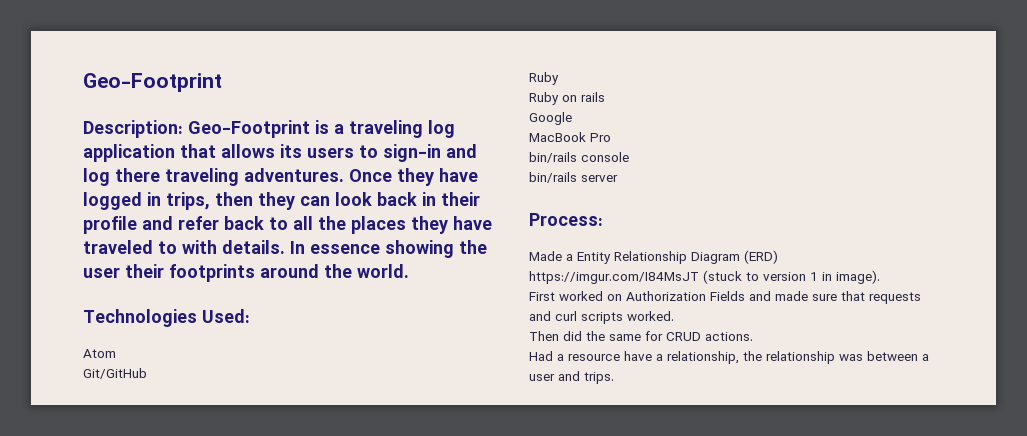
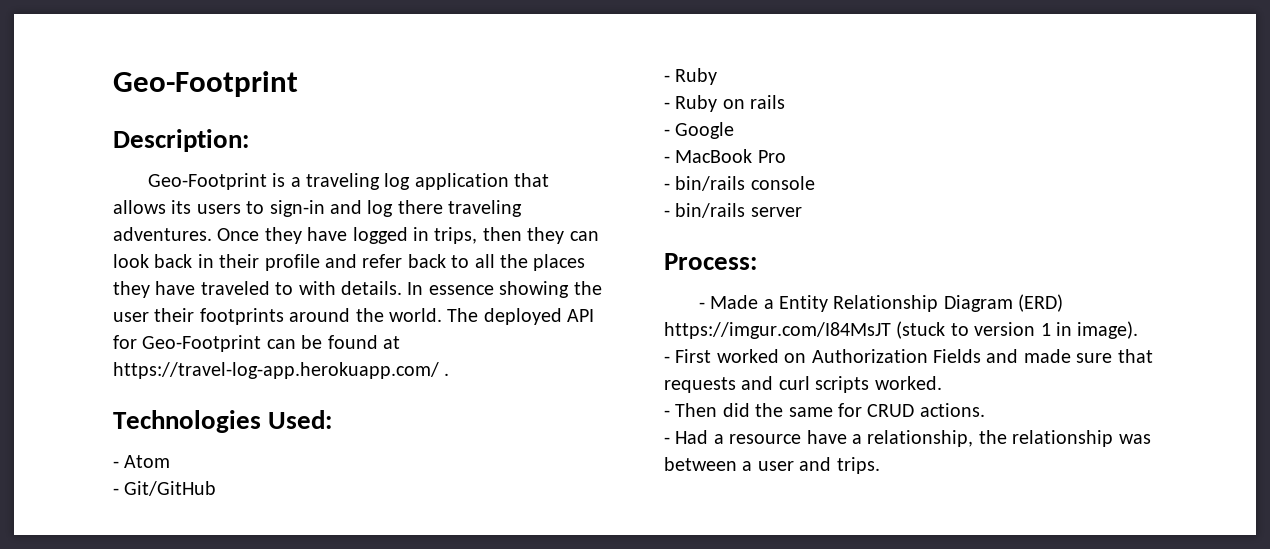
(183, 129) none -> (249, 140) //
(409, 271) none -> [447,308,595,325] [113,335,400,352] [113,362,450,379] The deployed API for Geo-Footprint can be found at https://travel-log-app.herokuapp.com/ .
(250, 316) none -> [113,461,119,468] -
(116, 353) none -> [113,488,119,495] -
(147, 373) none -> [664,75,670,82] -
(559, 78) none -> [664,102,670,109] -
(605, 97) none -> [664,129,670,136] -
(572, 118) none -> [664,156,670,163] -
(611, 137) none -> [664,183,670,190] -
(629, 157) none -> [664,210,670,217] -
(603, 219) none -> [698,302,705,309] -
(880, 277) none -> [664,356,670,363] -
(674, 316) none -> [664,410,670,417] -
(753, 336) none -> [664,437,670,444] -

